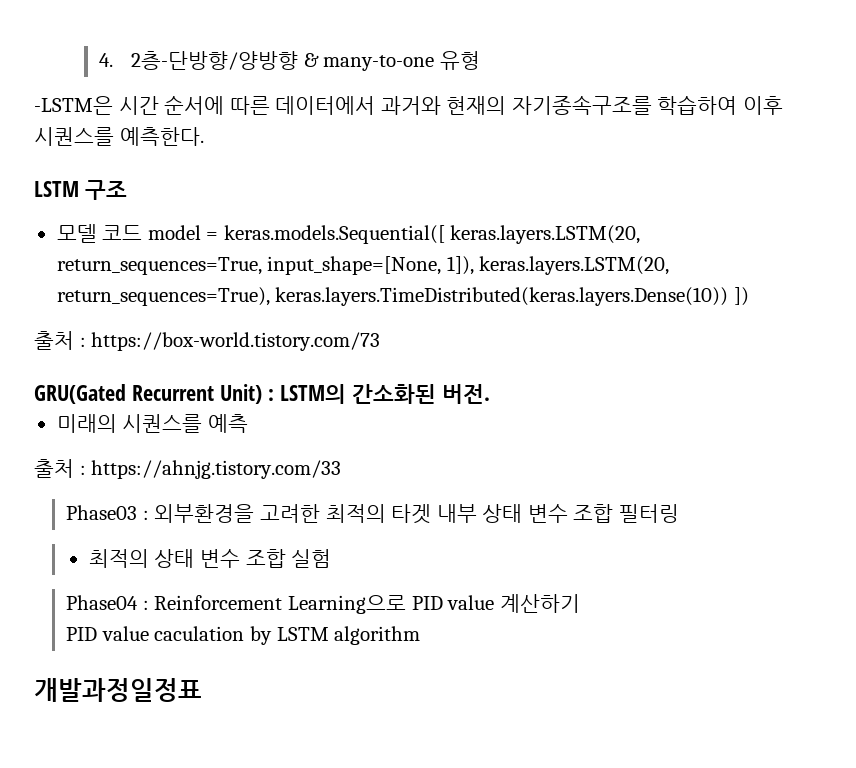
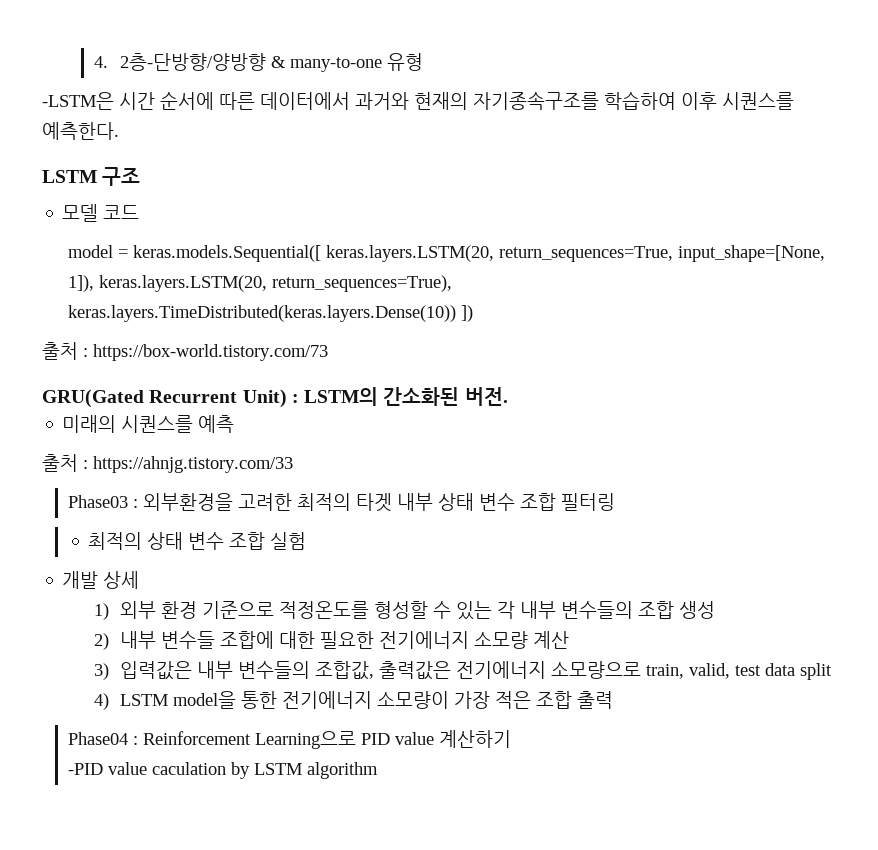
(143, 232) none -> (140, 212) //
(332, 558) none -> [62,571,140,589] [93,601,715,620] [93,631,569,650] [93,661,832,680] [93,691,613,710] // 개발 상세 // 1) 외부 환경 기준으로 적정온도를 형성할 수 있는 각 내부 변수들의 조합 생성 // 2) 내부 변수들 조합에 대한 필요한 전기에너지 소모량 계산 // 3) 입력값은 내부 변수들의 조합값, 출력값은 전기에너지 소모량으로 train, valid, test data split // 4) LSTM model을 통한 전기에너지 소모량이 가장 적은 조합 출력
[66,627,98,641] PID -> [67,763,103,775] -PID
[34,678,202,702] // 개발과정일정표 -> (378, 770) none

